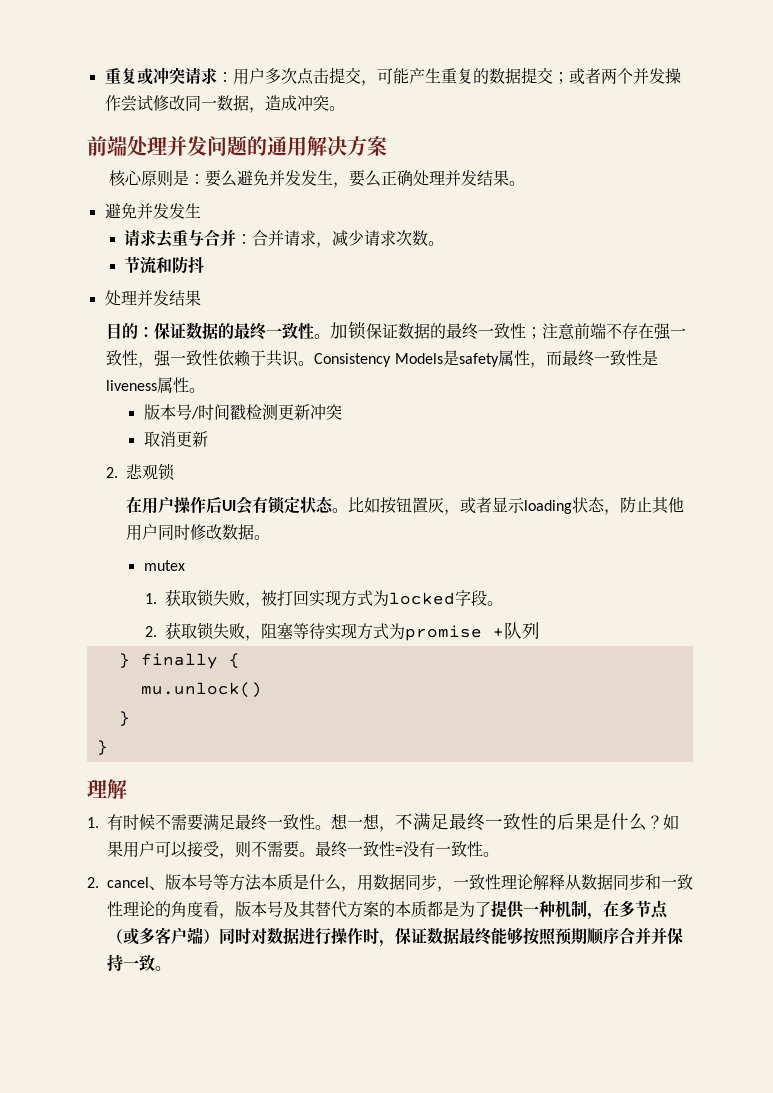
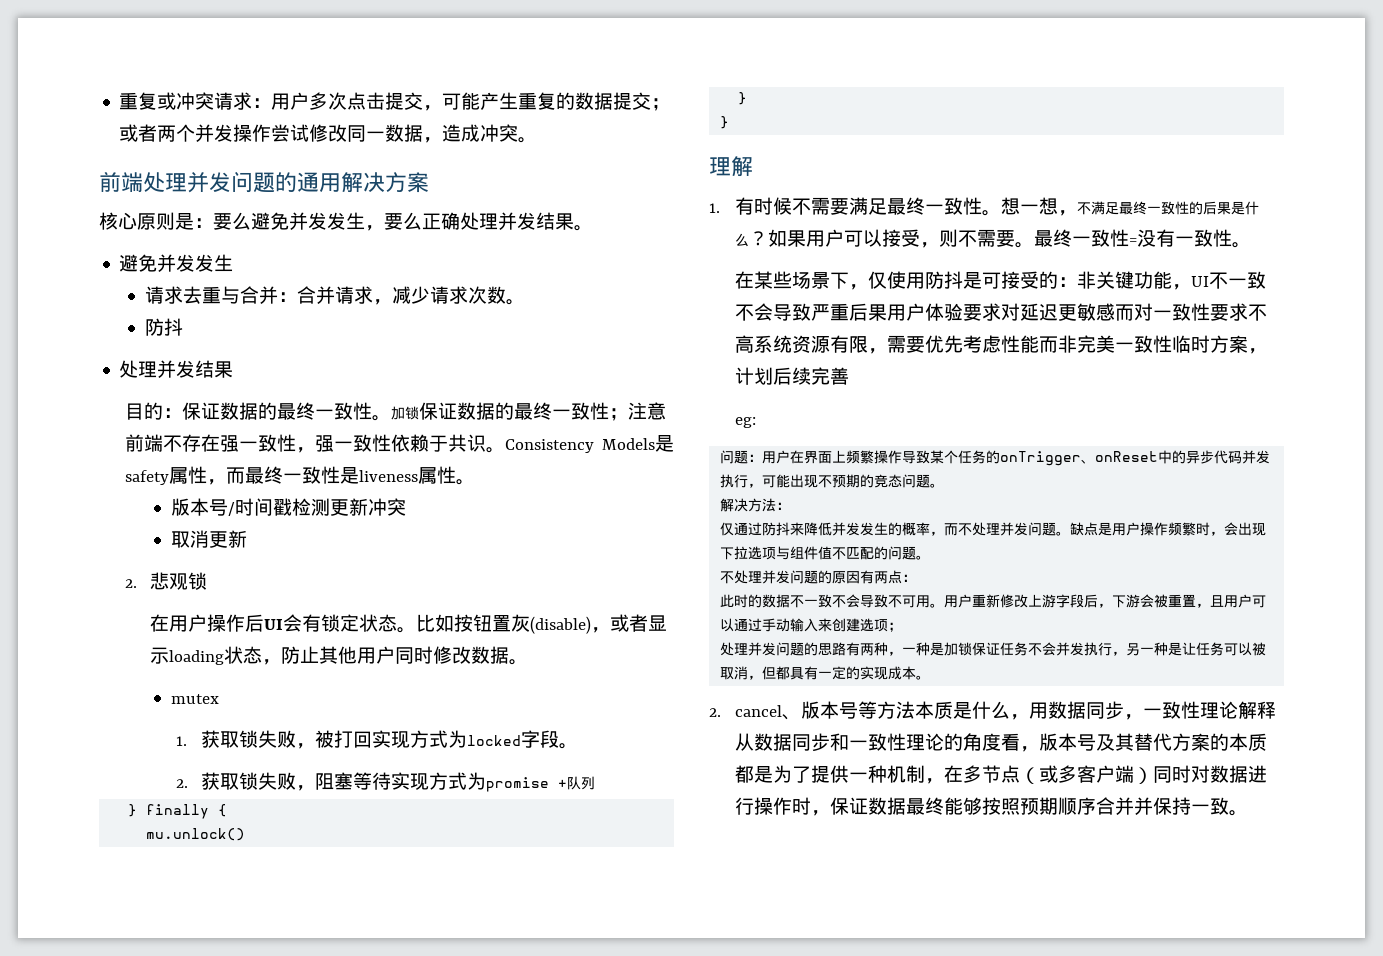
[124,256,173,274] 节流和 -> (525, 302) none
(444, 505) none -> [530,616,592,634] (disable)
(499, 854) none -> [734,271,1266,290] [734,303,1267,321] [734,335,1267,354] [734,367,849,385] [734,417,756,428] [720,450,1271,466] [720,474,945,488] [720,498,791,512] [720,522,1267,536] [720,546,931,560] [720,570,917,584] [720,594,1267,608] [720,618,903,632] [720,642,1267,656] [720,666,931,680] // 在某些场景下，仅使用防抖是可接受的：非关键功能，UI不一致不会导致严重后果用户体验要求对延迟更敏感而对一致性要求不高系统资源有限，需要优先考虑性能而非完美一致性临时方案，计划后续完善 // eg: // 问题：用户在界面上频繁操作导致某个任务的onTrigger、onReset中的异步代码并发执行，可能出现不预期的竞态问题。 // 解决方法： // 仅通过防抖来降低并发发生的概率，而不处理并发问题。缺点是用户操作频繁时，会出现下拉选项与组件值不匹配的问题。 // 不处理并发问题的原因有两点： // 此时的数据不一致不会导致不可用。用户重新修改上游字段后，下游会被重置，且用户可以通过手动输入来创建选项； // 处理并发问题的思路有两种，一种是加锁保证任务不会并发执行，另一种是让任务可以被取消，但都具有一定的实现成本。

